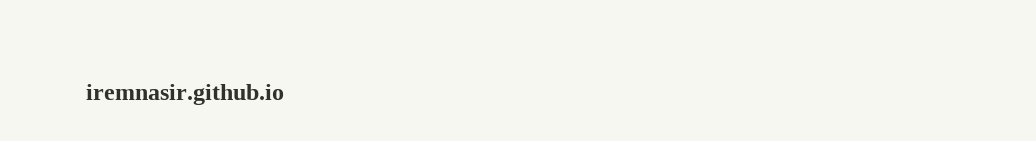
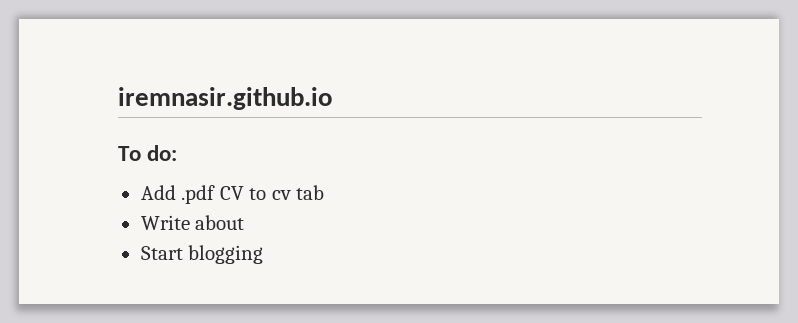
(284, 94) none -> [118,145,178,161] [140,185,325,204] [140,215,245,230] [140,245,264,264] // To do: // Add .pdf CV to cv tab // Write about // Start blogging

